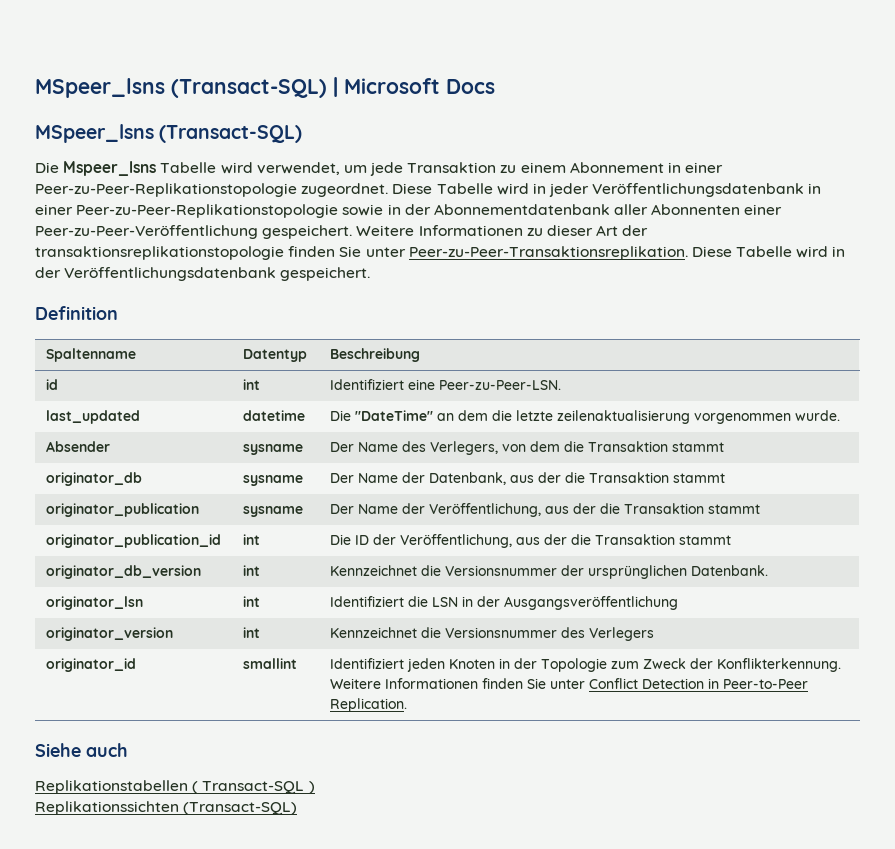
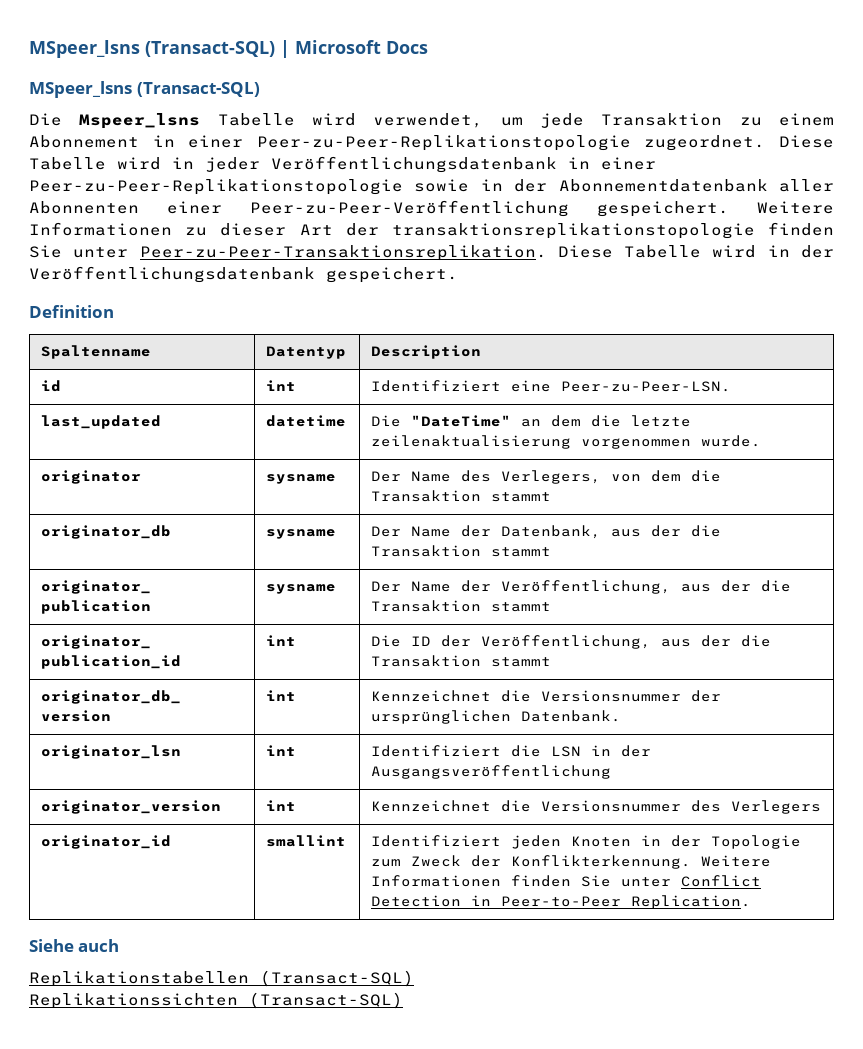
[329,348,420,362] Beschreibung -> [370,345,481,359] Description
[45,441,110,452] Absender -> [40,470,141,484] originator
[192,781,315,794] ( Transact-SQL ) -> [260,970,414,987] (Transact-SQL)

